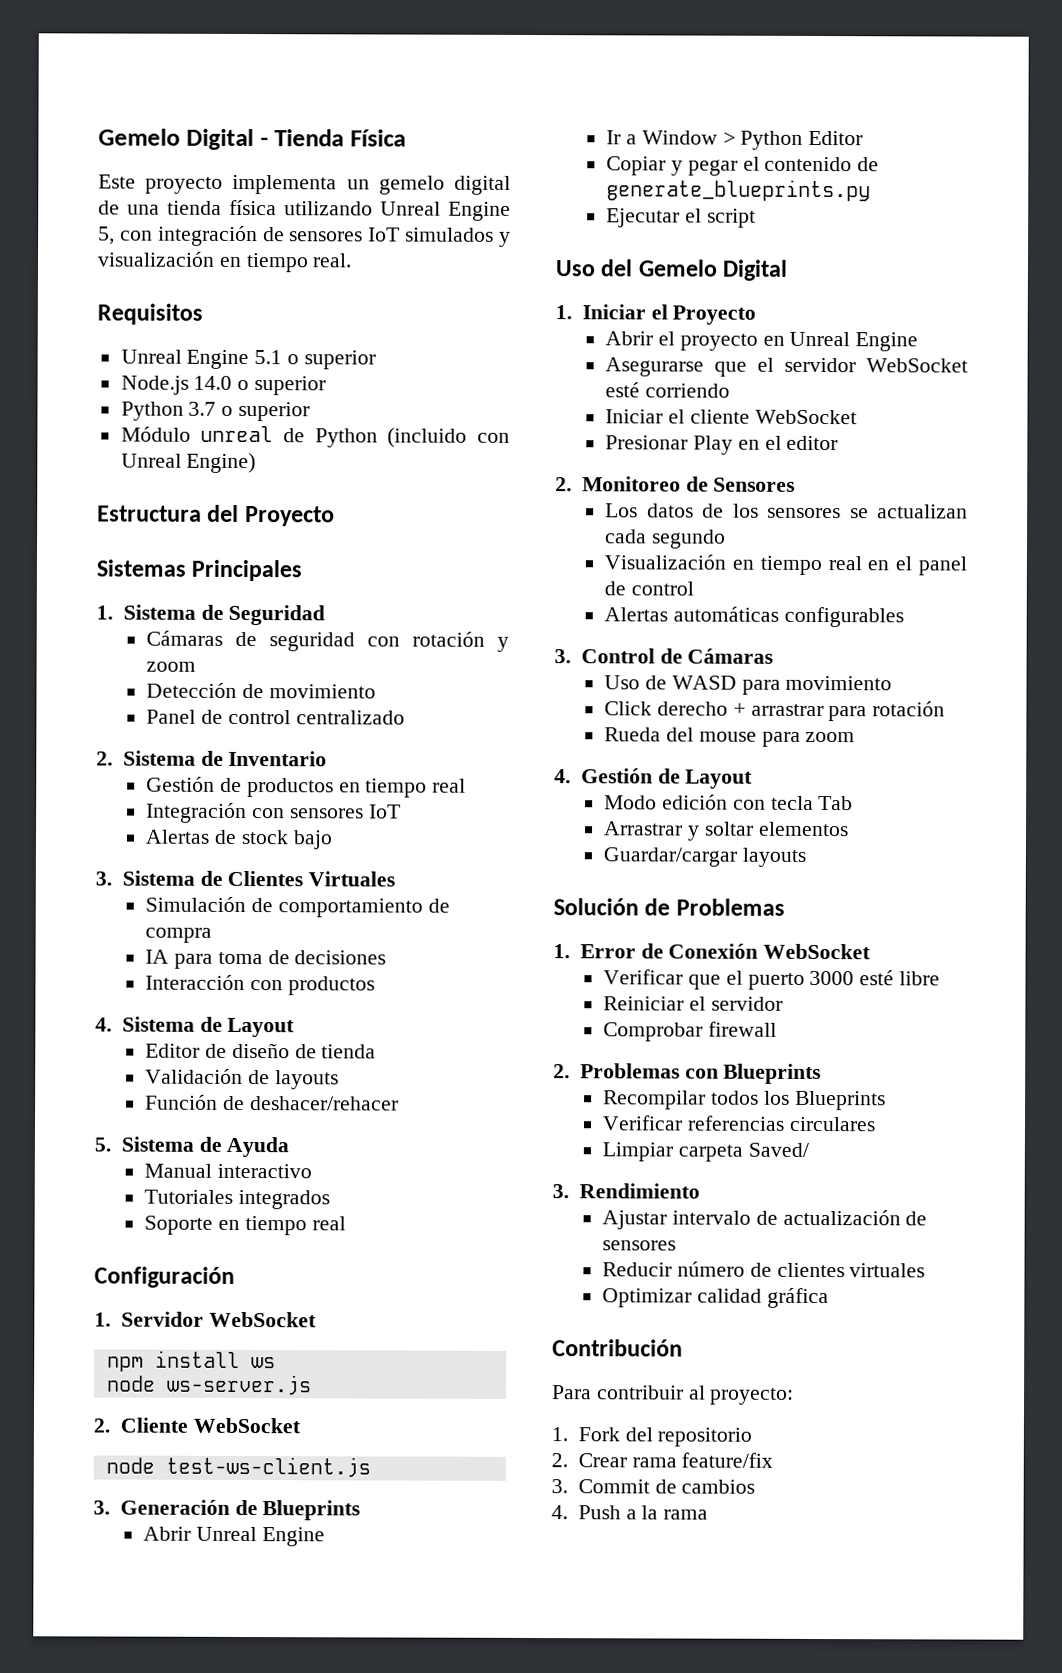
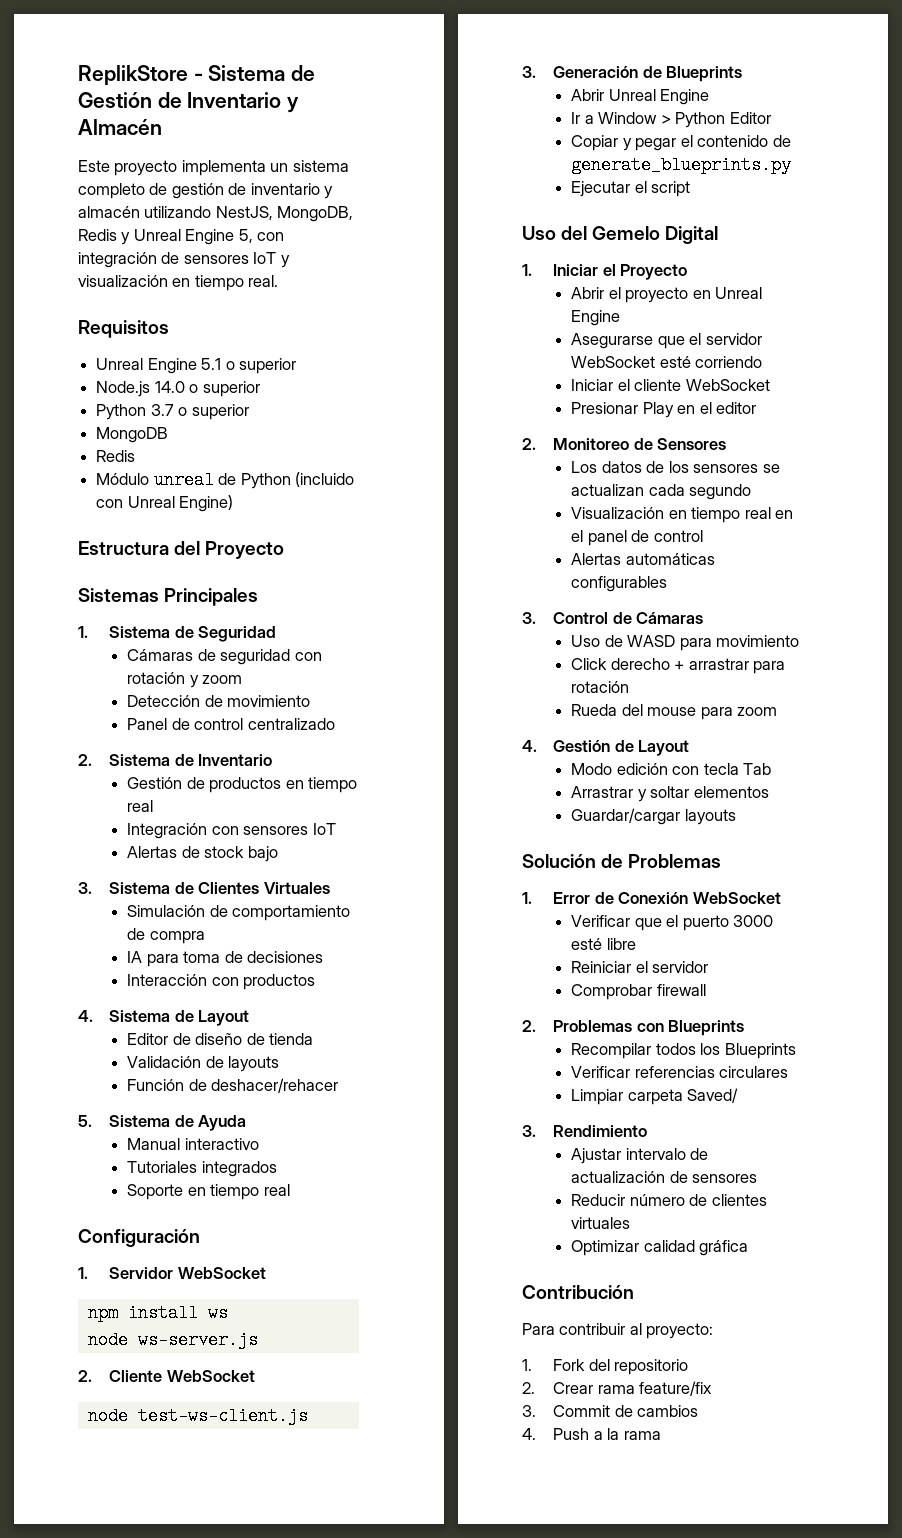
[98,128,406,151] [98,174,511,195] [98,199,373,216] Gemelo Digital - Tienda Física // Este proyecto implementa un gemelo digital de una tienda física utilizando -> [78,65,316,86] [78,92,300,113] [78,119,162,135] [78,160,349,176] [78,183,334,199] [78,206,354,222] [78,229,131,245] ReplikStore - Sistema de Gestión de Inventario y Almacén // Este proyecto implementa un sistema completo de gestión de inventario y almacén utilizando NestJS, MongoDB, Redis y
[405,227,495,242] simulados -> (277, 258) none
(311, 411) none -> [96,427,169,443] [96,450,136,462] // MongoDB // Redis

